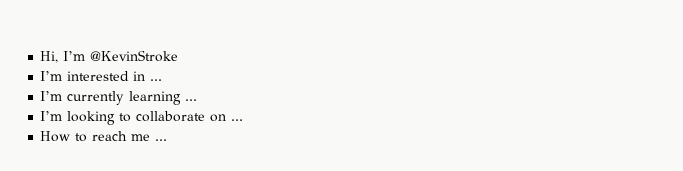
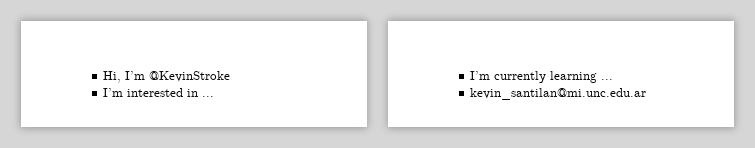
[40,111,244,125] [40,131,168,142] I’m looking to collaborate on ... // How to reach me ... -> [470,88,647,100] kevin_santilan@mi.unc.edu.ar

